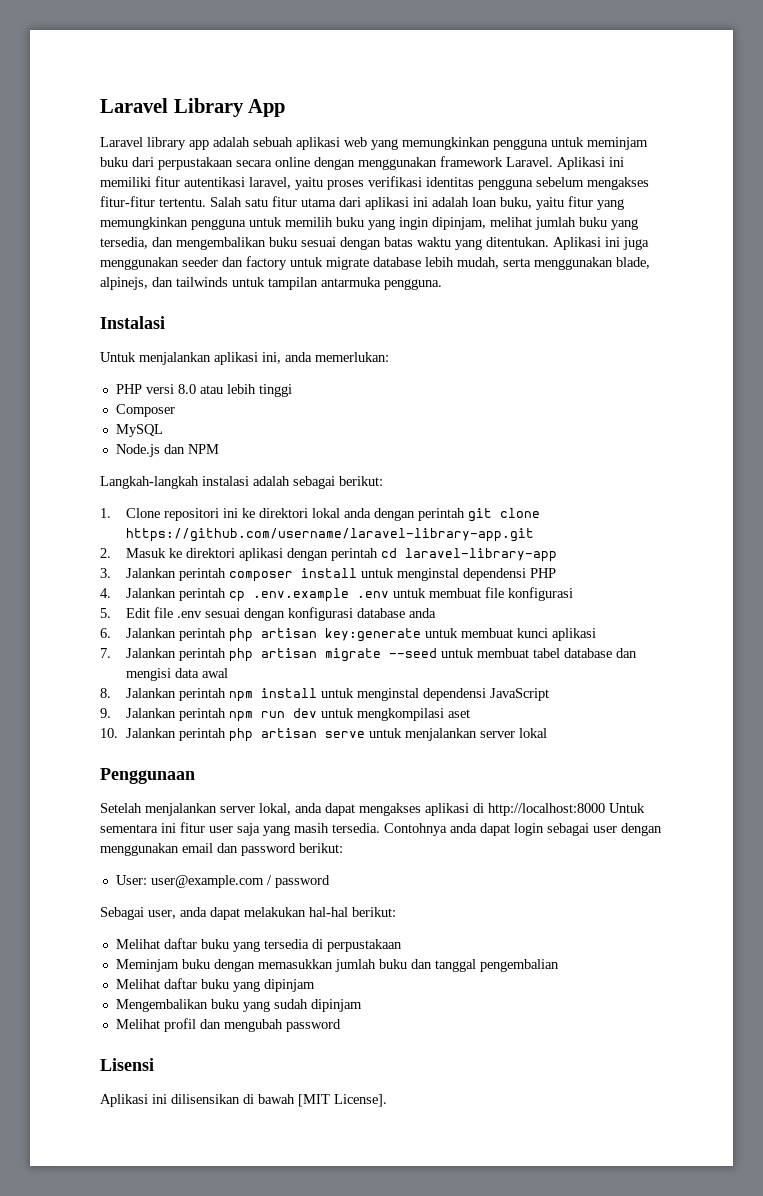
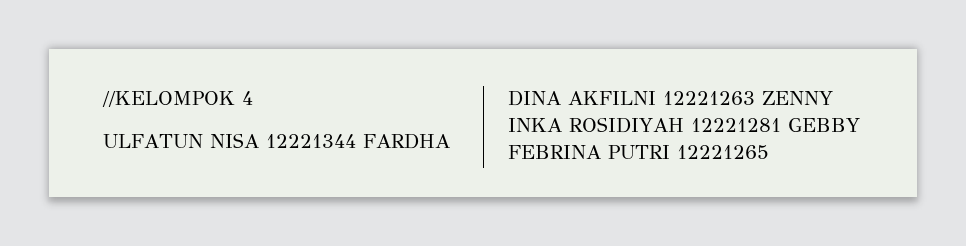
[100,98,286,117] [100,137,648,150] [100,156,624,170] [100,176,649,190] [100,196,624,210] [100,217,638,230] [100,237,649,250] [100,256,650,270] [100,277,442,290] [100,316,165,329] [100,352,389,365] [115,384,292,397] [115,404,175,417] [115,424,163,437] [115,444,219,457] [100,476,383,489] [100,508,540,522] [125,528,534,542] [100,548,557,562] [100,568,556,582] [100,587,573,602] [100,607,436,621] [100,628,596,642] [100,648,637,662] [125,668,228,681] [100,688,549,702] [100,708,470,722] [100,728,547,742] [100,768,195,784] [100,803,645,816] [100,822,662,836] [100,843,343,856] [115,875,330,888] [100,907,396,920] [115,938,402,952] [115,959,559,972] [115,978,315,992] [115,999,362,1012] [115,1018,341,1032] [100,1058,154,1071] [100,1094,387,1107] Laravel Library App // Laravel library app adalah sebuah aplikasi web yang memungkinkan pengguna untuk meminjam buku dari perpustakaan secara online dengan menggunakan framework Laravel. Aplikasi ini memiliki fitur autentikasi laravel, yaitu proses verifikasi identitas pengguna sebelum mengakses fitur-fitur tertentu. Salah satu fitur utama dari aplikasi ini adalah loan buku, yaitu fitur yang memungkinkan pengguna untuk memilih buku yang ingin dipinjam, melihat jumlah buku yang tersedia, dan mengembalikan buku sesuai dengan batas waktu yang ditentukan. Aplikasi ini juga menggunakan seeder dan factory untuk migrate database lebih mudah, serta menggunakan blade, alpinejs, dan tailwinds untuk tampilan antarmuka pengguna. // Instalasi // Untuk menjalankan aplikasi ini, anda memerlukan: // PHP versi 8.0 atau lebih tinggi // Composer // MySQL // Node.js dan NPM // Langkah-langkah instalasi adalah sebagai berikut: // 1. Clone repositori ini ke direktori lokal anda dengan perintah git clone https://github.com/username/laravel-library-app.git // 2. Masuk ke direktori aplikasi dengan perintah cd laravel-library-app // 3. Jalankan perintah composer install untuk menginstal dependensi PHP // 4. Jalankan perintah cp .env.example .env untuk membuat file konfigurasi // 5. Edit file .env sesuai dengan konfigurasi database anda // 6. Jalankan perintah php artisan key:generate untuk membuat kunci aplikasi // 7. Jalankan perintah php artisan migrate --seed untuk membuat tabel database dan mengisi data awal // 8. Jalankan perintah npm install untuk menginstal dependensi JavaScript // 9. Jalankan perintah npm run dev untuk mengkompilasi aset // 10. Jalankan perintah php artisan serve untuk menjalankan server lokal // Penggunaan // Setelah menjalankan server lokal, anda dapat mengakses aplikasi di http://localhost:8000 Untuk sementara ini fitur user saja yang masih tersedia. Contohnya anda dapat login sebagai user dengan menggunakan email dan password berikut: // User: user@example.com / password // Sebagai user, anda dapat melakukan hal-hal berikut: // Melihat daftar buku yang tersedia di perpustakaan // Meminjam buku dengan memasukkan jumlah buku dan tanggal pengembalian // Melihat daftar buku yang dipinjam // Mengembalikan buku yang sudah dipinjam // Melihat profil dan mengubah password // Lisensi // Aplikasi ini dilisensikan di bawah [MIT License]. -> [102,91,253,107] [103,133,450,149] [508,90,833,106] [508,117,860,133] [508,145,769,159] //KELOMPOK 4 // ULFATUN NISA 12221344 FARDHA DINA AKFILNI 12221263 ZENNY INKA ROSIDIYAH 12221281 GEBBY FEBRINA PUTRI 12221265

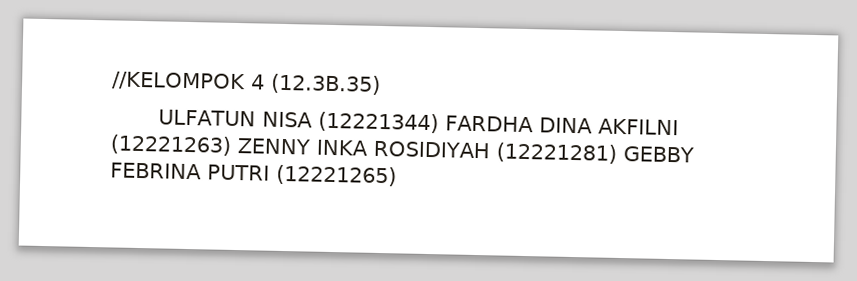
(253, 98) none -> [269,73,381,95] (12.3B.35)
[265,134,356,148] 12221344 -> [318,111,440,134] (12221344)
[663,91,755,105] 12221263 -> [110,134,232,156] (12221263)
[690,118,781,132] 12221281 -> [495,142,617,164] (12221281)
[677,145,769,159] 12221265 -> [276,164,397,187] (12221265)

